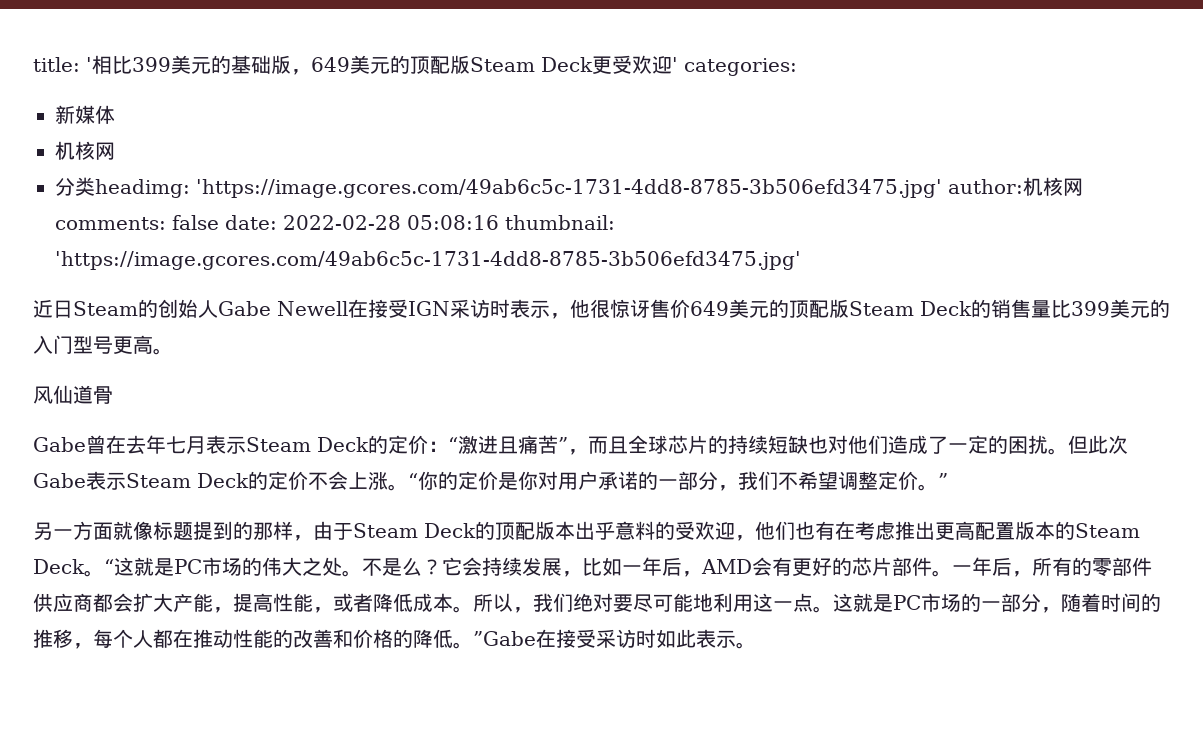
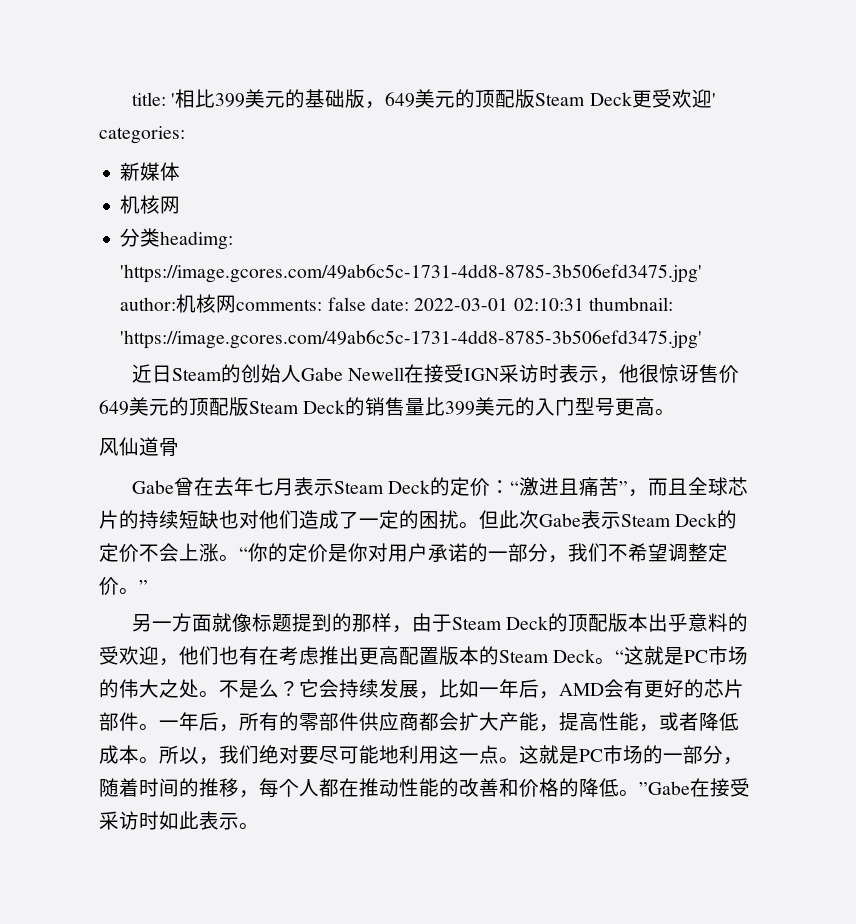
[283,215,499,230] 2022-02-28 05:08:16 -> [414,298,584,311] 2022-03-01 02:10:31

